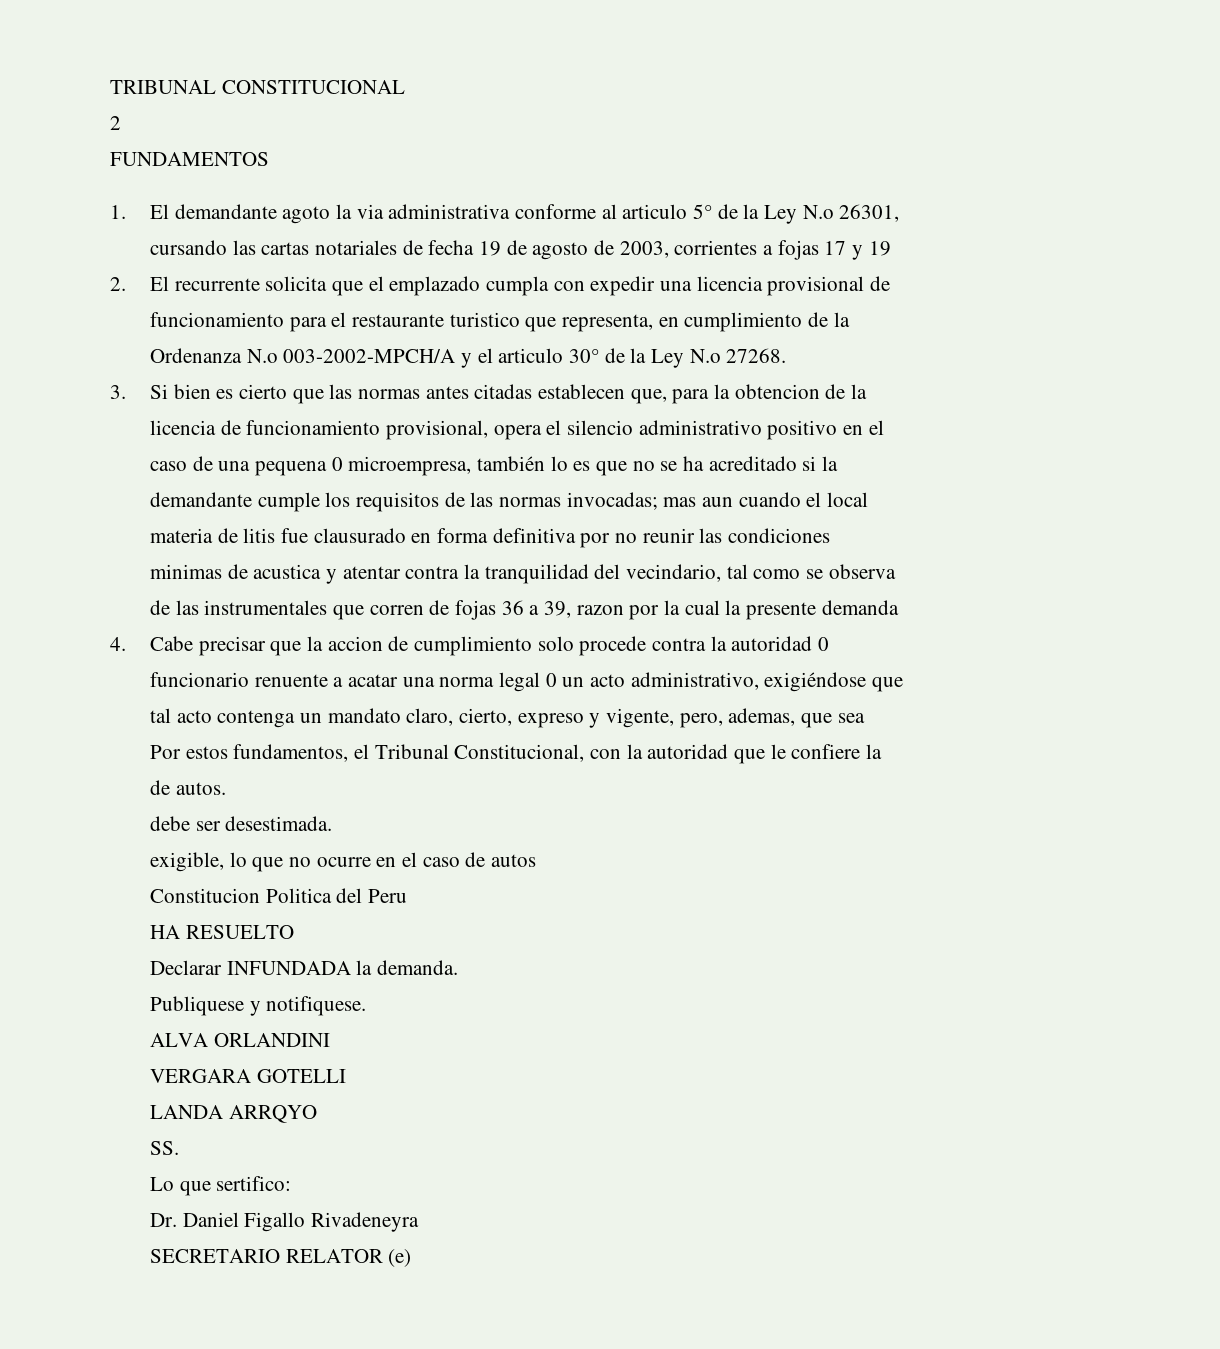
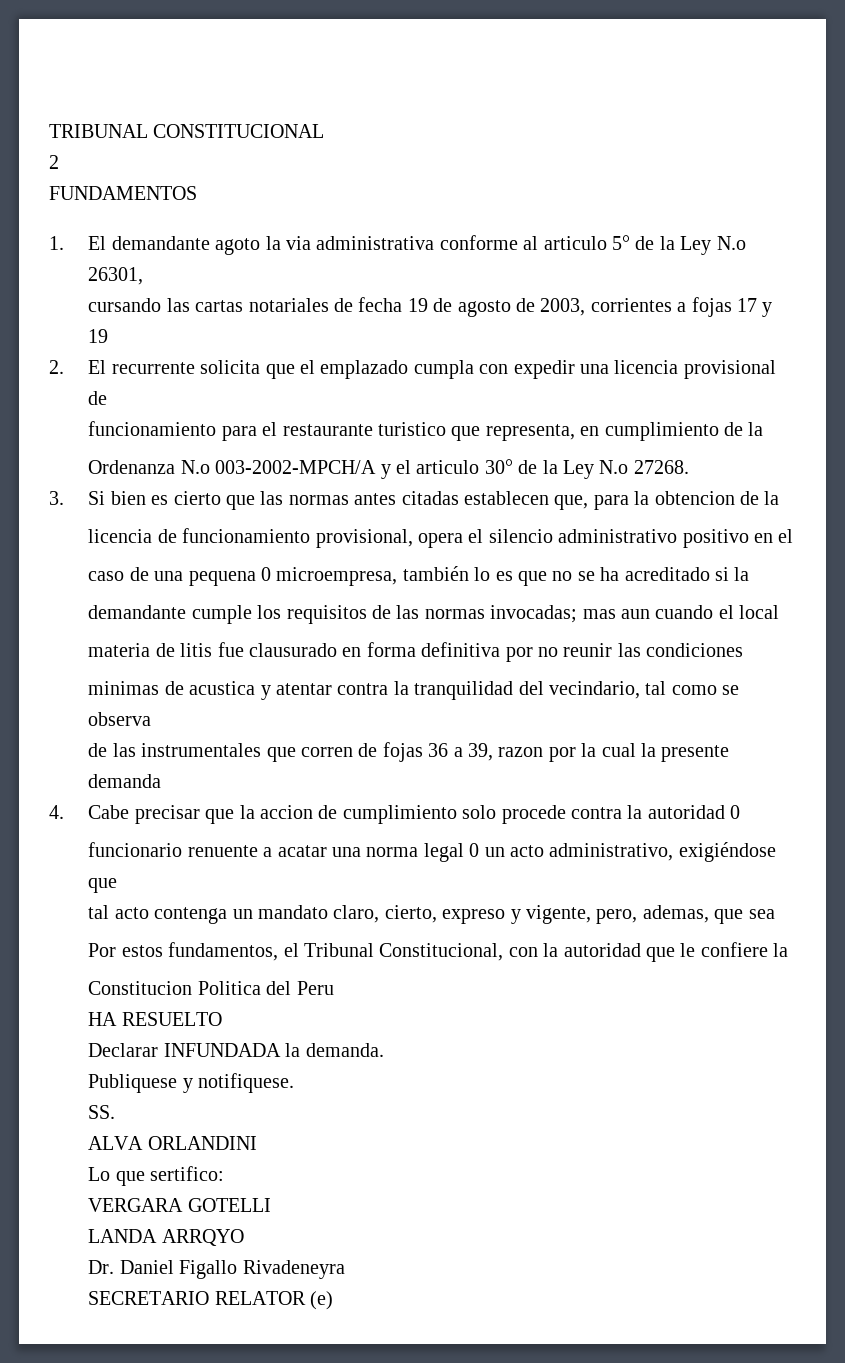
[150,780,226,795] [150,816,333,831] [150,852,537,872] // de autos. // debe ser desestimada. // exigible, lo que no ocurre en el caso de autos -> (789, 950) none
(367, 1006) none -> [88,1105,116,1119] // SS.
(330, 1040) none -> [88,1166,225,1186] // Lo que sertifico:
[150,1141,180,1155] [150,1176,292,1196] // SS. // Lo que sertifico: -> (244, 1237) none

